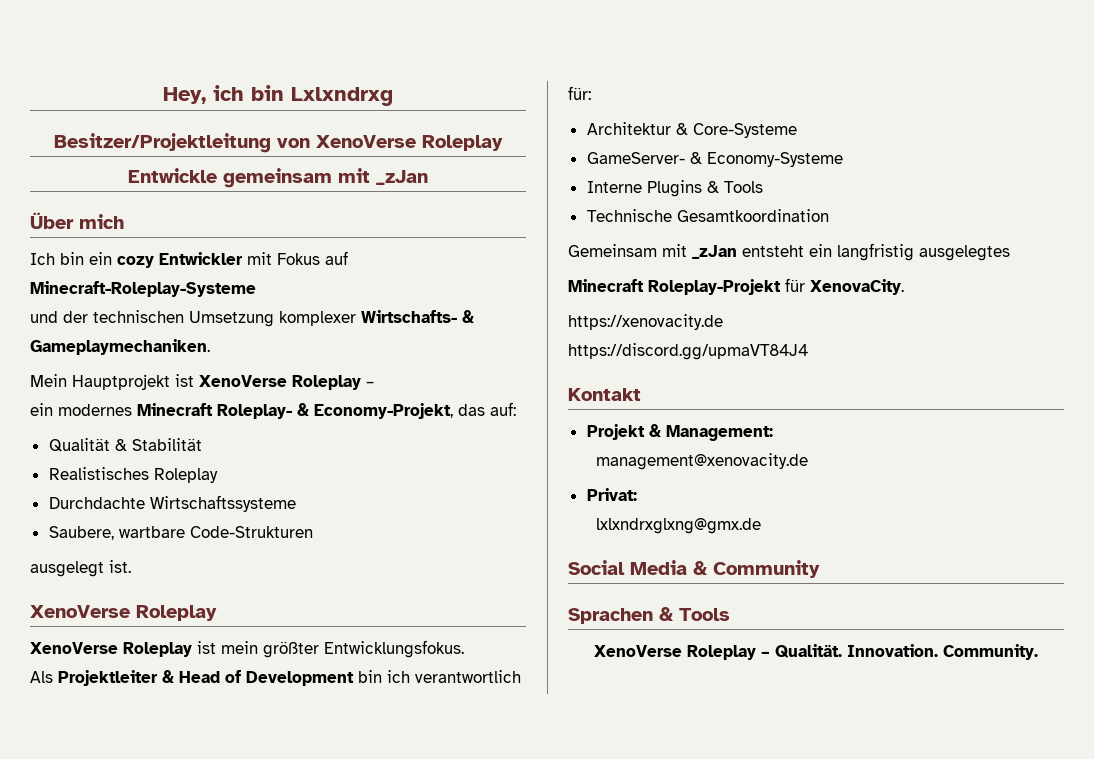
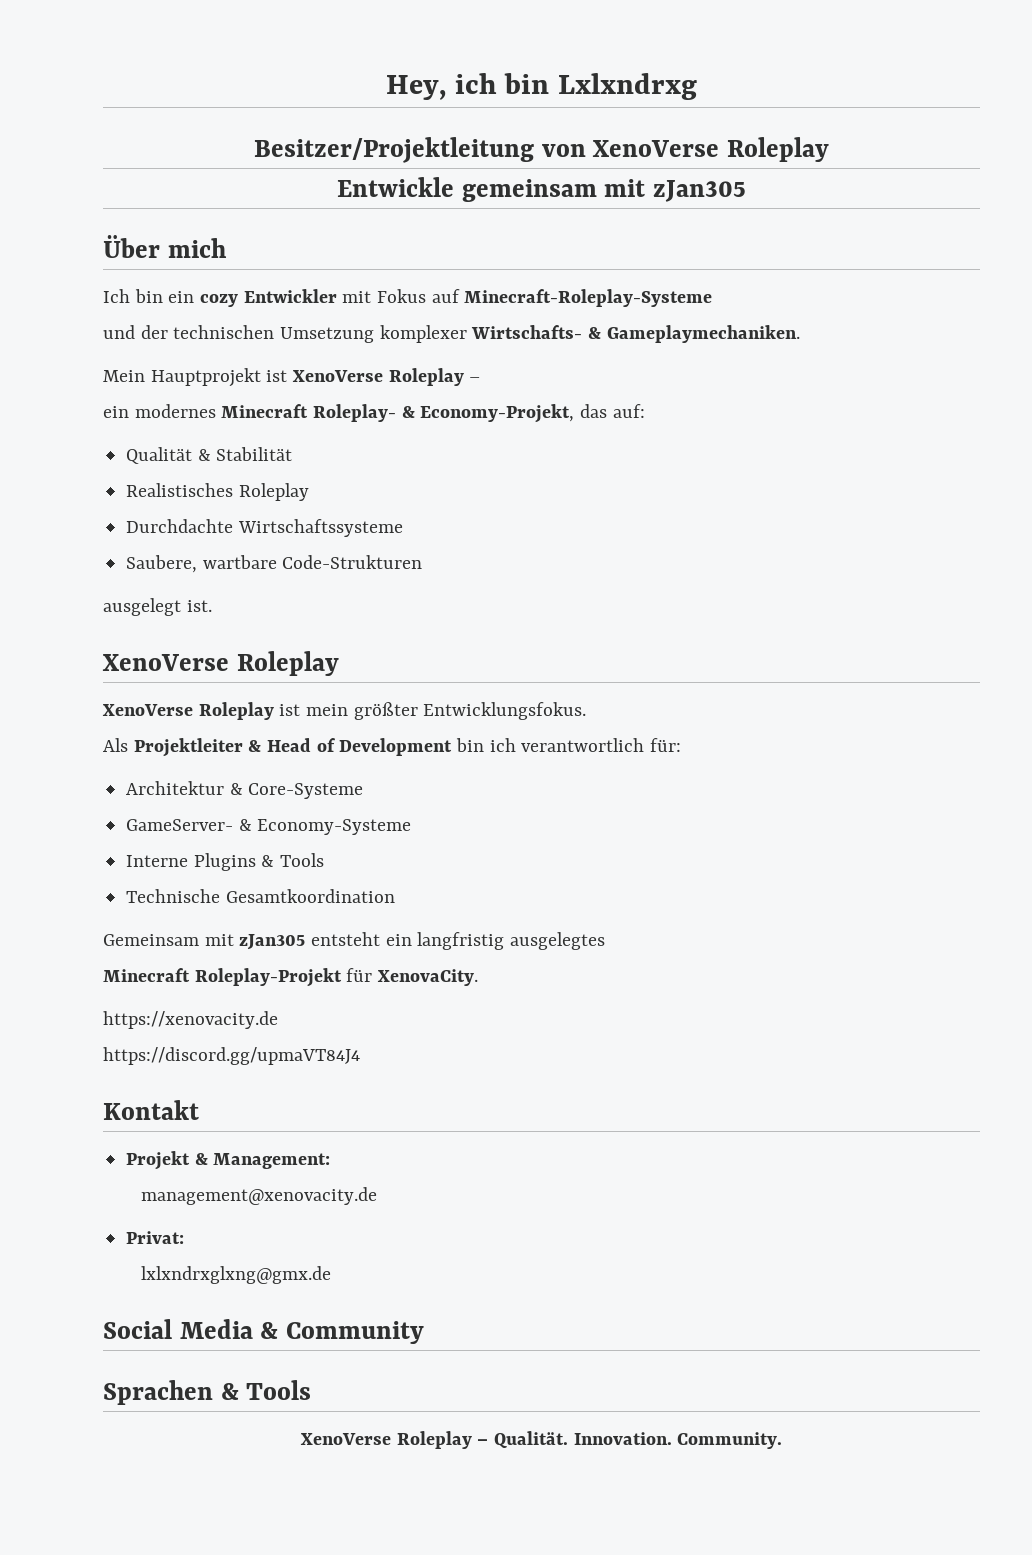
[376,170,428,185] _zJan -> [653,180,747,202] zJan305
[692,245,737,259] _zJan -> [239,934,306,950] zJan305

